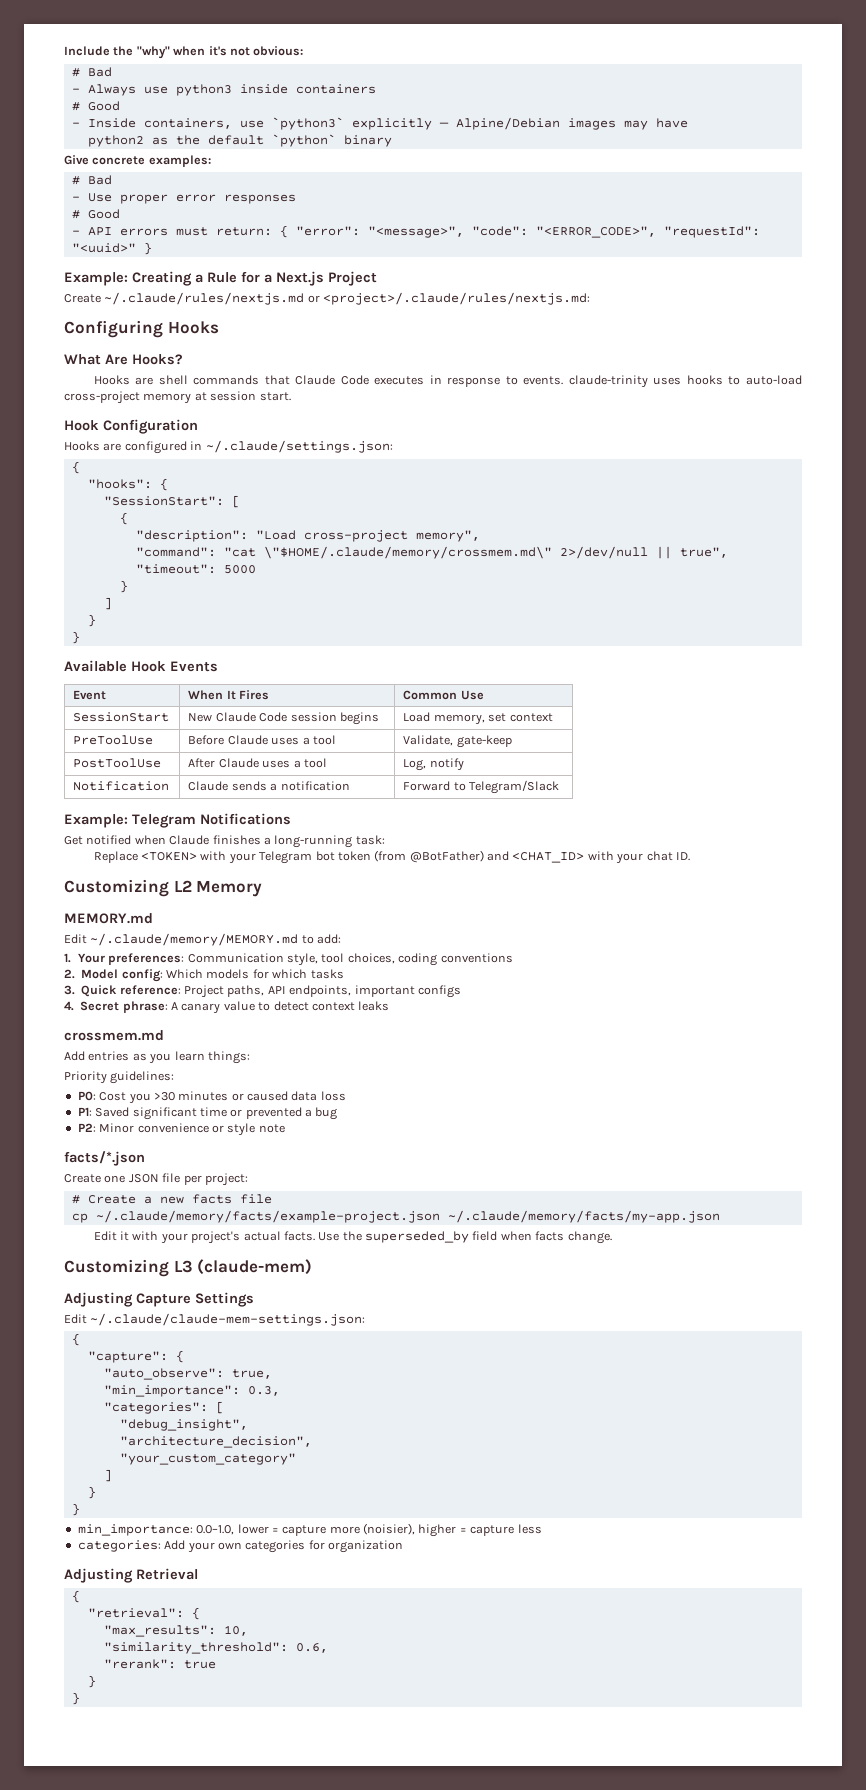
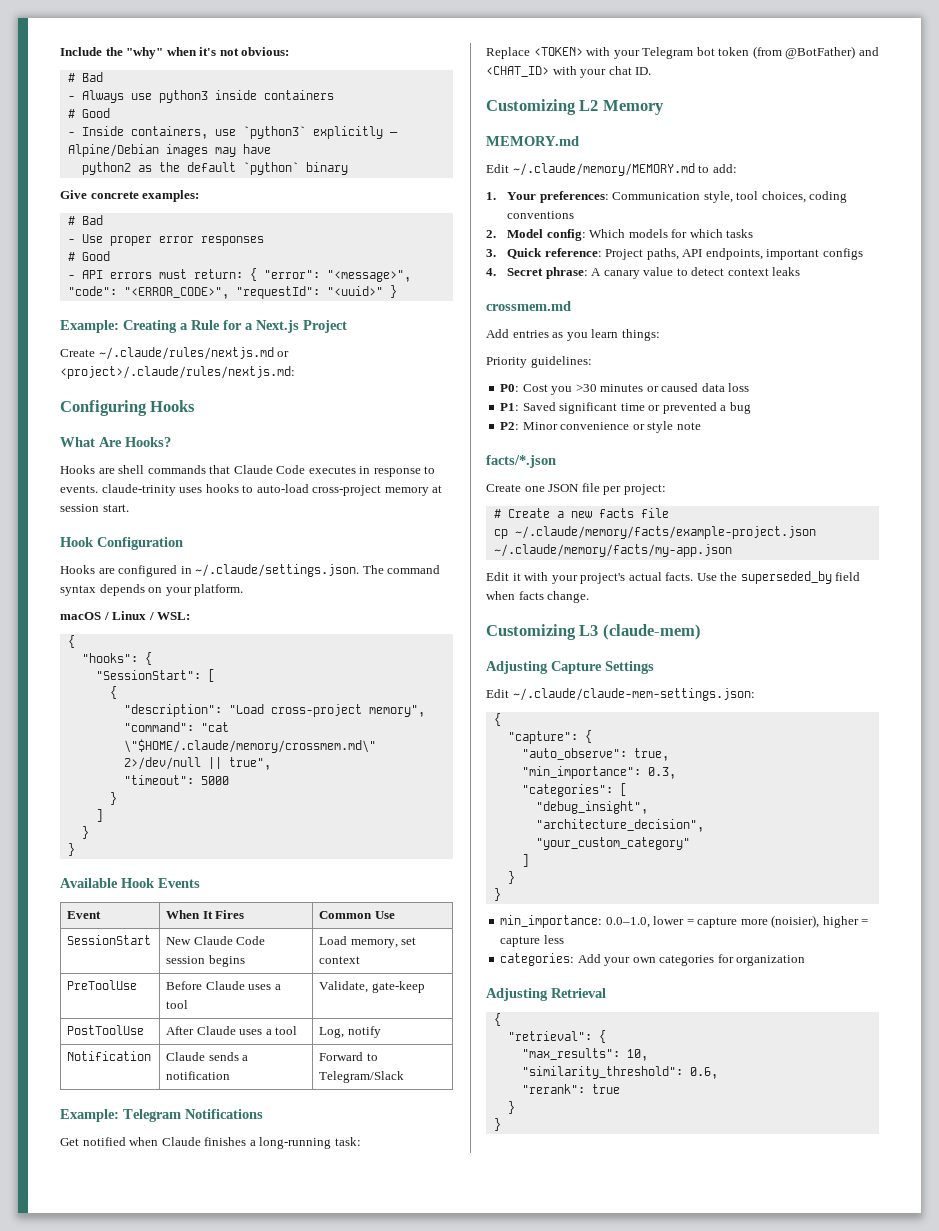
[205,440,393,453] ~/.claude/settings.json: -> [195,564,441,577] [60,584,244,596] [60,611,191,620] ~/.claude/settings.json. The command syntax depends on your platform. // macOS / Linux / WSL:

